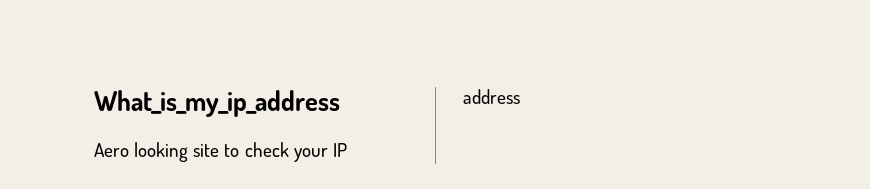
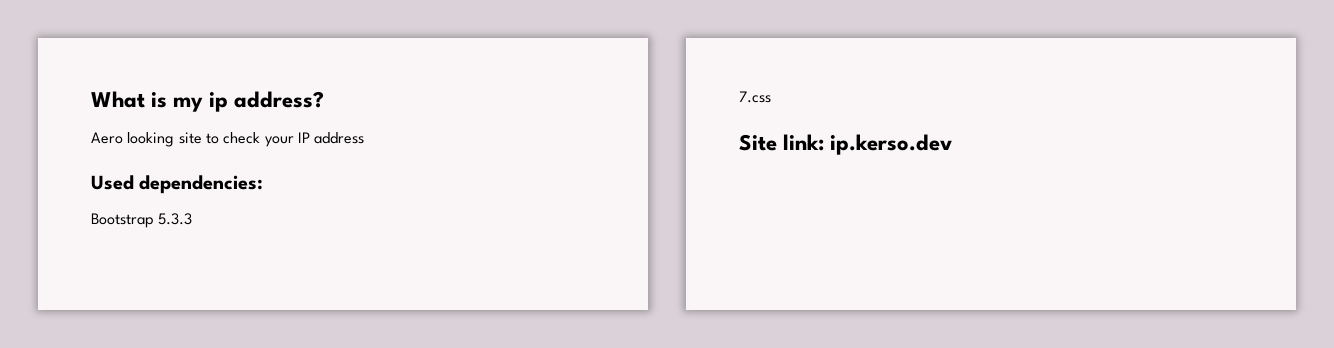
[94,90,340,117] What_is_my_ip_address -> [91,91,325,112] What is my ip address?
(520, 96) none -> [91,175,264,194] [91,213,193,228] [739,91,771,103] [739,134,953,155] // Used dependencies: // Bootstrap 5.3.3 // 7.css // Site link: ip.kerso.dev

